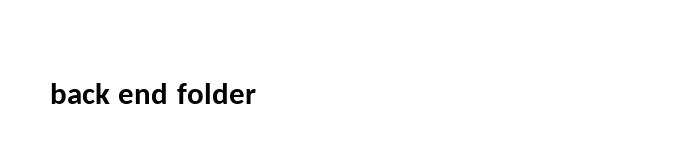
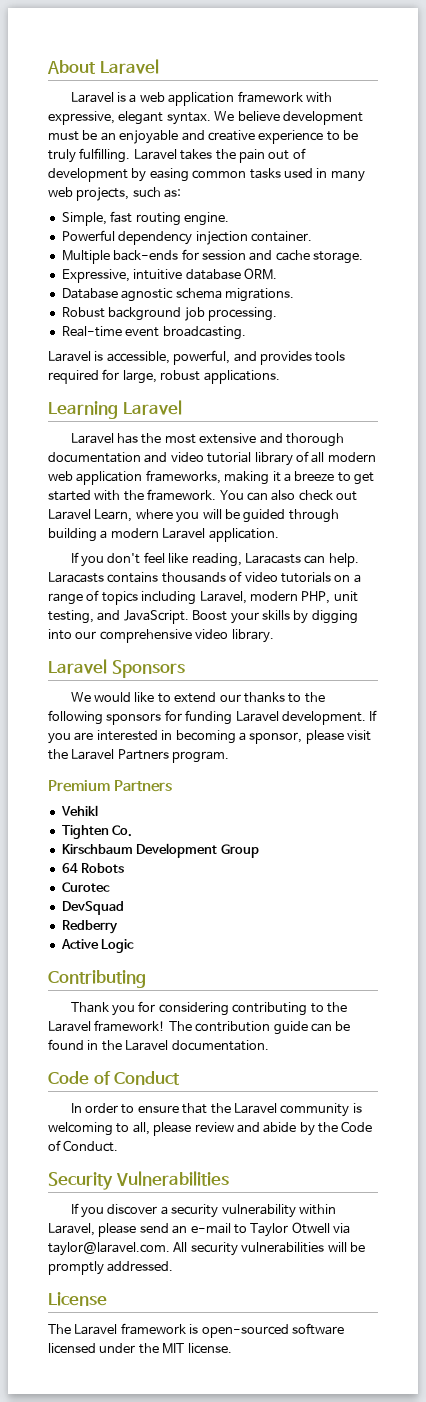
[50,83,256,104] back end folder -> [47,59,159,74] [70,91,332,106] [48,111,363,125] [48,130,358,144] [48,148,306,163] [48,168,365,182] [48,187,182,201] [61,211,229,226] [61,230,312,245] [61,249,363,264] [61,268,277,283] [61,288,294,302] [61,307,277,321] [61,326,246,340] [48,350,346,365] [48,369,280,384] [48,400,182,419] [70,433,344,447] [48,451,376,466] [48,470,374,485] [48,489,357,501] [48,509,339,523] [48,528,279,542] [70,552,359,567] [48,571,361,583] [48,590,358,605] [48,610,358,624] [48,629,274,643] [48,659,185,678] [70,692,325,703] [48,710,378,725] [48,730,371,744] [48,749,230,763] [48,780,172,792] [60,805,98,816] [61,825,133,839] [61,843,259,858] [61,863,125,873] [61,882,110,892] [61,901,124,915] [61,920,118,934] [60,939,135,953] [48,970,146,988] [70,1001,347,1016] [48,1020,351,1035] [48,1039,269,1051] [48,1071,181,1085] [70,1103,362,1117] [48,1121,373,1136] [48,1140,119,1152] [48,1171,229,1190] [70,1203,336,1218] [48,1222,350,1237] [48,1242,365,1256] [48,1261,174,1275] [48,1292,107,1306] [48,1323,344,1338] [48,1343,232,1354] About Laravel // Laravel is a web application framework with expressive, elegant syntax. We believe development must be an enjoyable and creative experience to be truly fulfilling. Laravel takes the pain out of development by easing common tasks used in many web projects, such as: // Simple, fast routing engine. // Powerful dependency injection container. // Multiple back-ends for session and cache storage. // Expressive, intuitive database ORM. // Database agnostic schema migrations. // Robust background job processing. // Real-time event broadcasting. // Laravel is accessible, powerful, and provides tools required for large, robust applications. // Learning Laravel // Laravel has the most extensive and thorough documentation and video tutorial library of all modern web application frameworks, making it a breeze to get started with the framework. You can also check out Laravel Learn, where you will be guided through building a modern Laravel application. // If you don't feel like reading, Laracasts can help. Laracasts contains thousands of video tutorials on a range of topics including Laravel, modern PHP, unit testing, and JavaScript. Boost your skills by digging into our comprehensive video library. // Laravel Sponsors // We would like to extend our thanks to the following sponsors for funding Laravel development. If you are interested in becoming a sponsor, please visit the Laravel Partners program. // Premium Partners // Vehikl // Tighten Co. // Kirschbaum Development Group // 64 Robots // Curotec // DevSquad // Redberry // Active Logic // Contributing // Thank you for considering contributing to the Laravel framework! The contribution guide can be found in the Laravel documentation. // Code of Conduct // In order to ensure that the Laravel community is welcoming to all, please review and abide by the Code of Conduct. // Security Vulnerabilities // If you discover a security vulnerability within Laravel, please send an e-mail to Taylor Otwell via taylor@laravel.com. All security vulnerabilities will be promptly addressed. // License // The Laravel framework is open-sourced software licensed under the MIT license.

